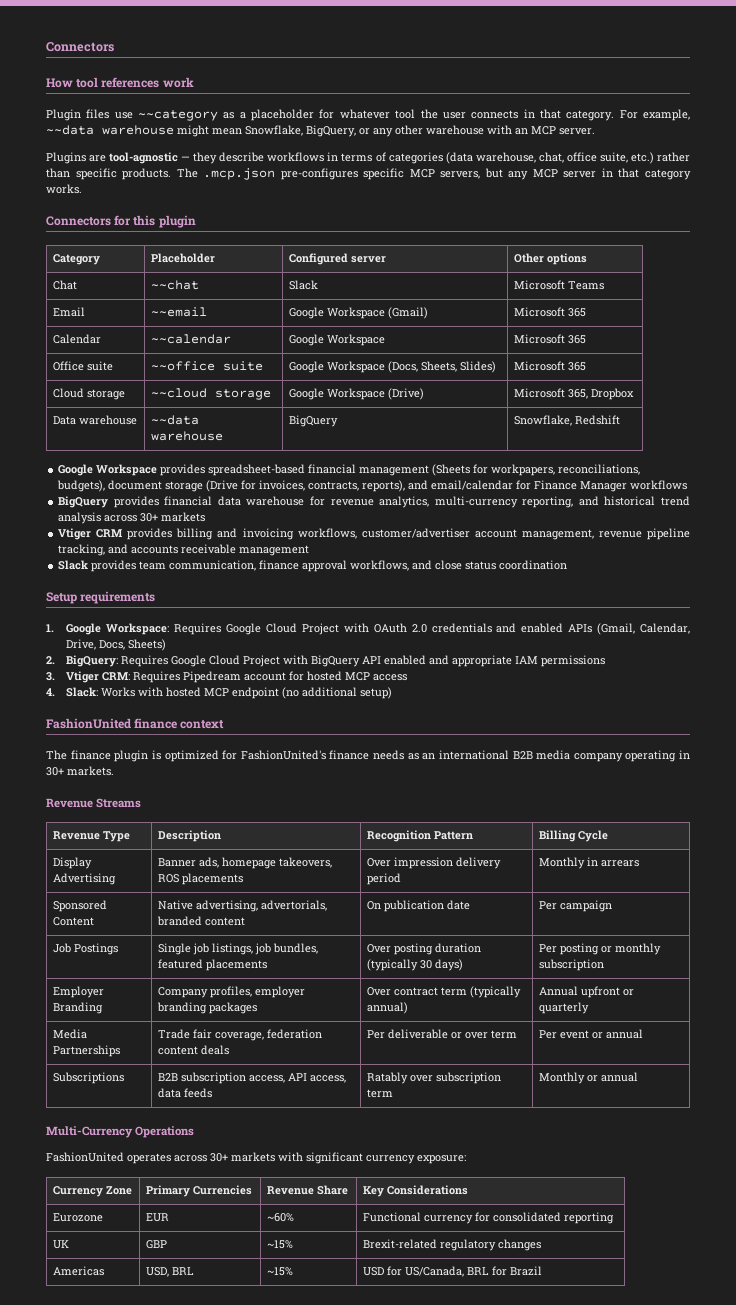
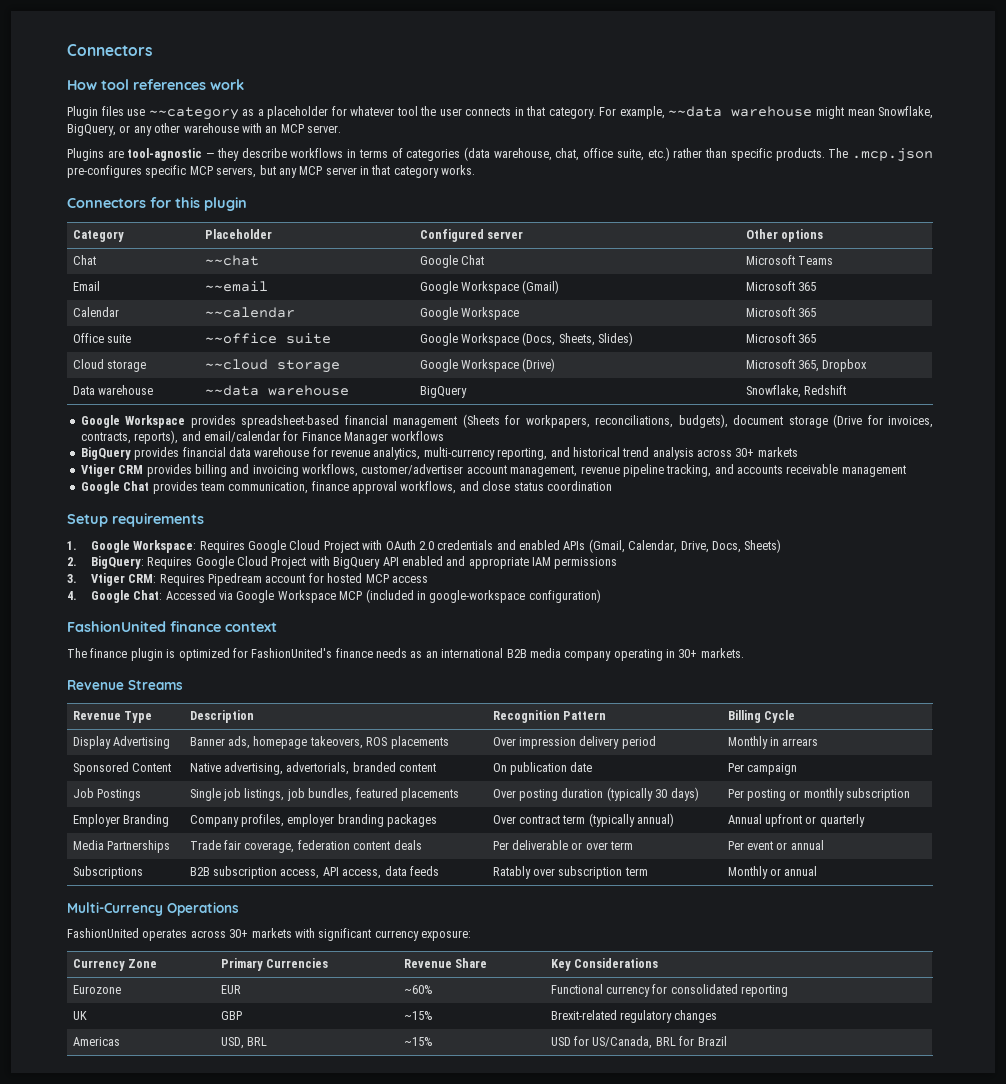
[288,280,318,290] Slack -> [419,255,484,268] Google Chat
[58,560,89,570] Slack -> [80,481,150,494] Google Chat
[66,687,393,699] Slack: Works with hosted MCP endpoint (no additional setup) -> [90,589,601,603] Google Chat: Accessed via Google Workspace MCP (included in google-workspace configuration)

